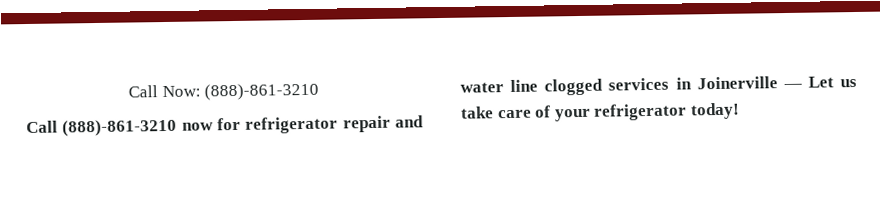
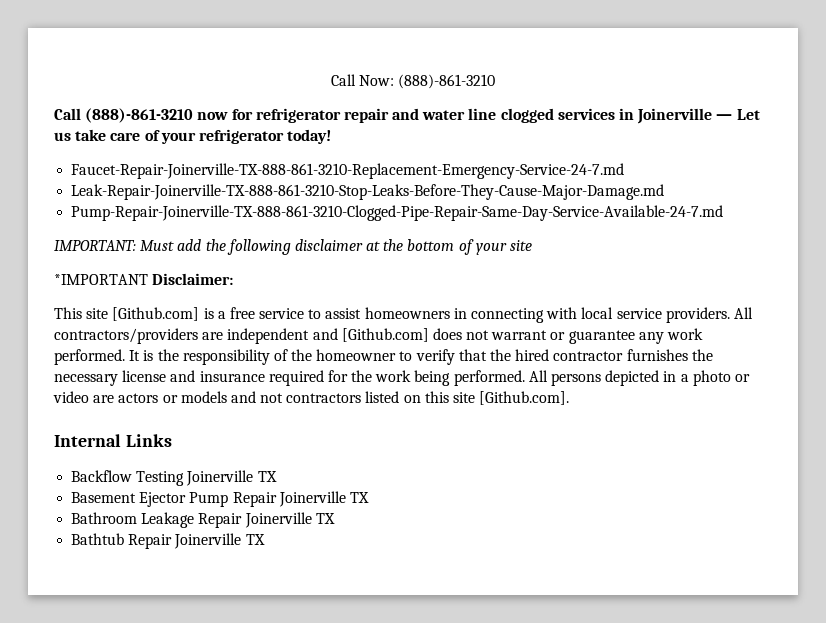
(740, 111) none -> [71,163,625,179] [71,184,665,200] [71,205,724,221] [54,239,533,255] [54,273,234,285] [54,307,753,323] [54,328,704,344] [54,349,713,365] [54,370,750,386] [53,391,570,405] [54,434,172,447] [71,470,277,486] [71,491,369,507] [71,512,335,528] [71,533,265,549] // Faucet-Repair-Joinerville-TX-888-861-3210-Replacement-Emergency-Service-24-7.md // Leak-Repair-Joinerville-TX-888-861-3210-Stop-Leaks-Before-They-Cause-Major-Damage.md // Pump-Repair-Joinerville-TX-888-861-3210-Clogged-Pipe-Repair-Same-Day-Service-Available-24-7.md // IMPORTANT: Must add the following disclaimer at the bottom of your site // *IMPORTANT Disclaimer: // This site [Github.com] is a free service to assist homeowners in connecting with local service providers. All contractors/providers are independent and [Github.com] does not warrant or guarantee any work performed. It is the responsibility of the homeowner to verify that the hired contractor furnishes the necessary license and insurance required for the work being performed. All persons depicted in a photo or video are actors or models and not contractors listed on this site [Github.com]. // Internal Links // Backflow Testing Joinerville TX // Basement Ejector Pump Repair Joinerville TX // Bathroom Leakage Repair Joinerville TX // Bathtub Repair Joinerville TX

